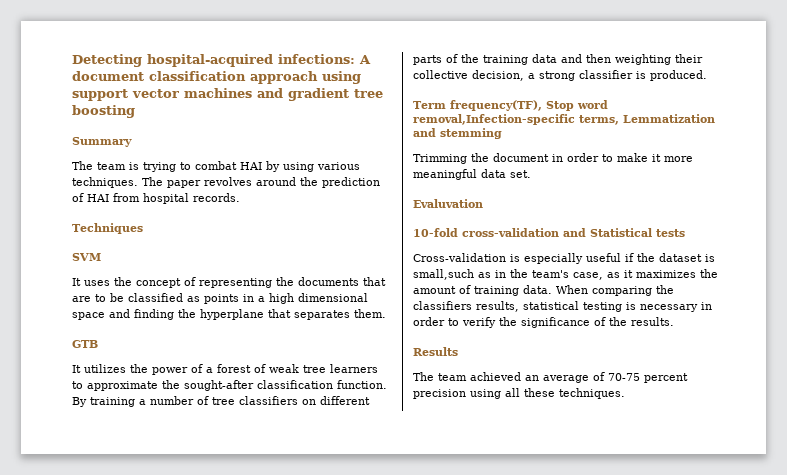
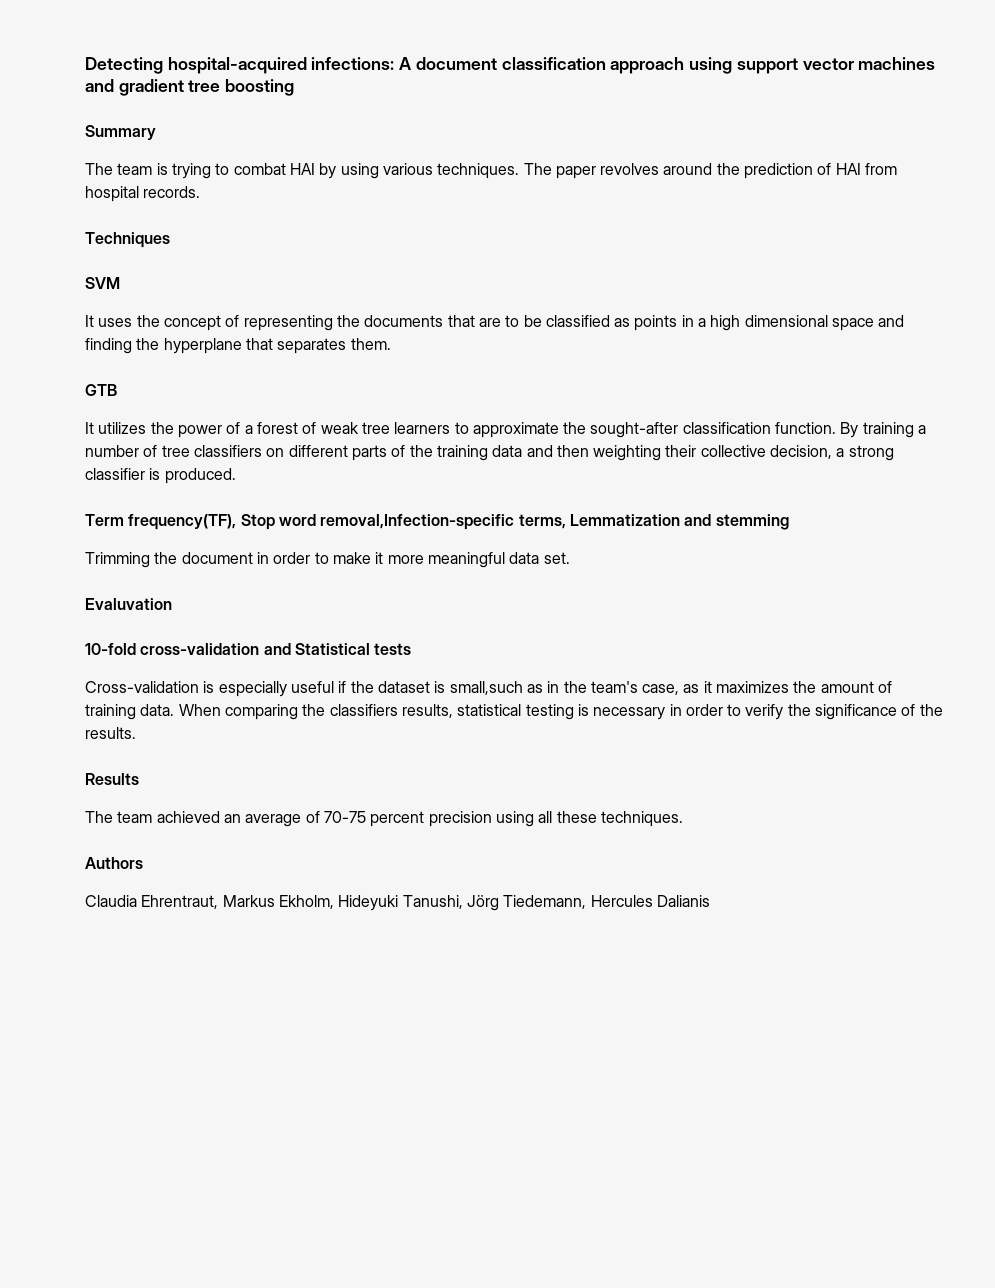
(625, 393) none -> [85,857,143,869] [85,895,710,911] // Authors // Claudia Ehrentraut, Markus Ekholm, Hideyuki Tanushi, Jörg Tiedemann, Hercules Dalianis

